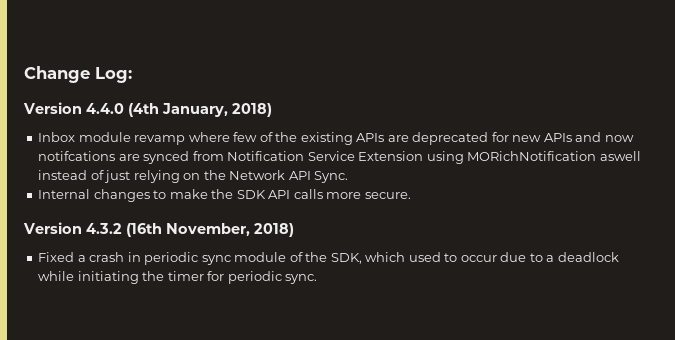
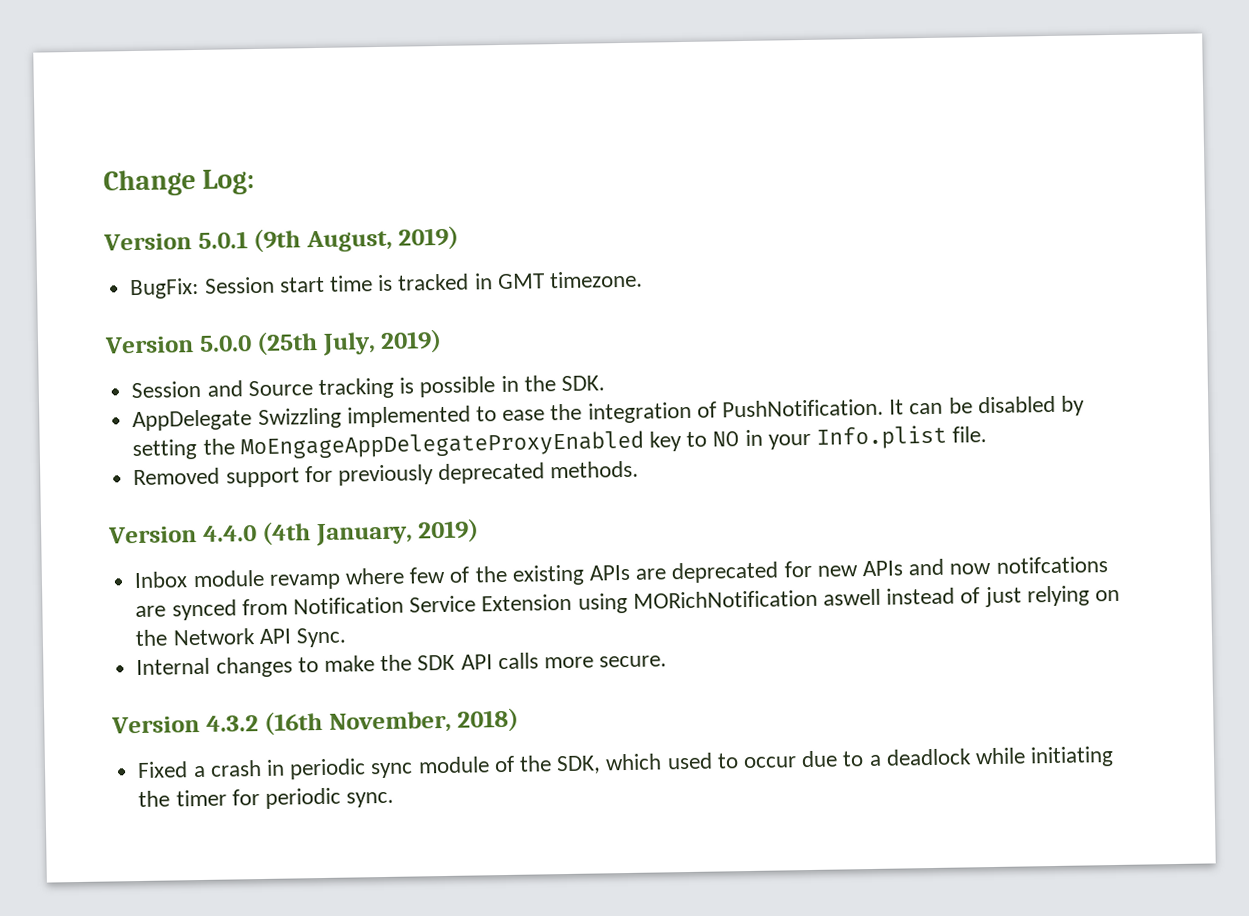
(132, 75) none -> [103,225,460,254] [129,270,643,300] [104,328,443,357] [131,375,605,400] [132,395,1086,432] [132,424,988,461] [133,460,640,488] // Version 5.0.1 (9th August, 2019) // BugFix: Session start time is tracked in GMT timezone. // Version 5.0.0 (25th July, 2019) // Session and Source tracking is possible in the SDK. // AppDelegate Swizzling implemented to ease the integration of PushNotification. It can be disabled by setting the MoEngageAppDelegateProxyEnabled key to NO in your Info.plist file. // Removed support for previously deprecated methods.
[232,103,272,117] 2018) -> [417,518,480,544] 2019)

